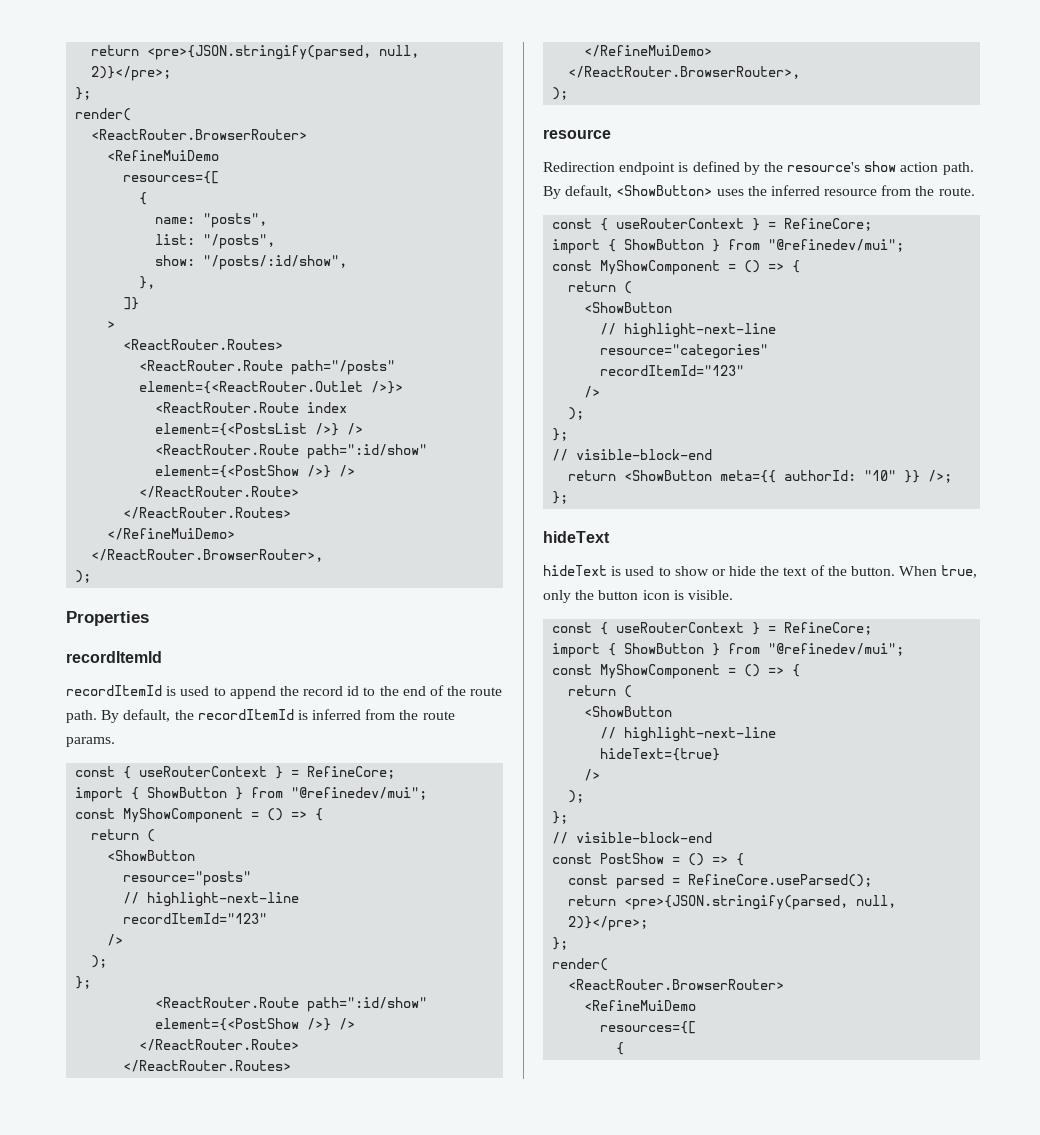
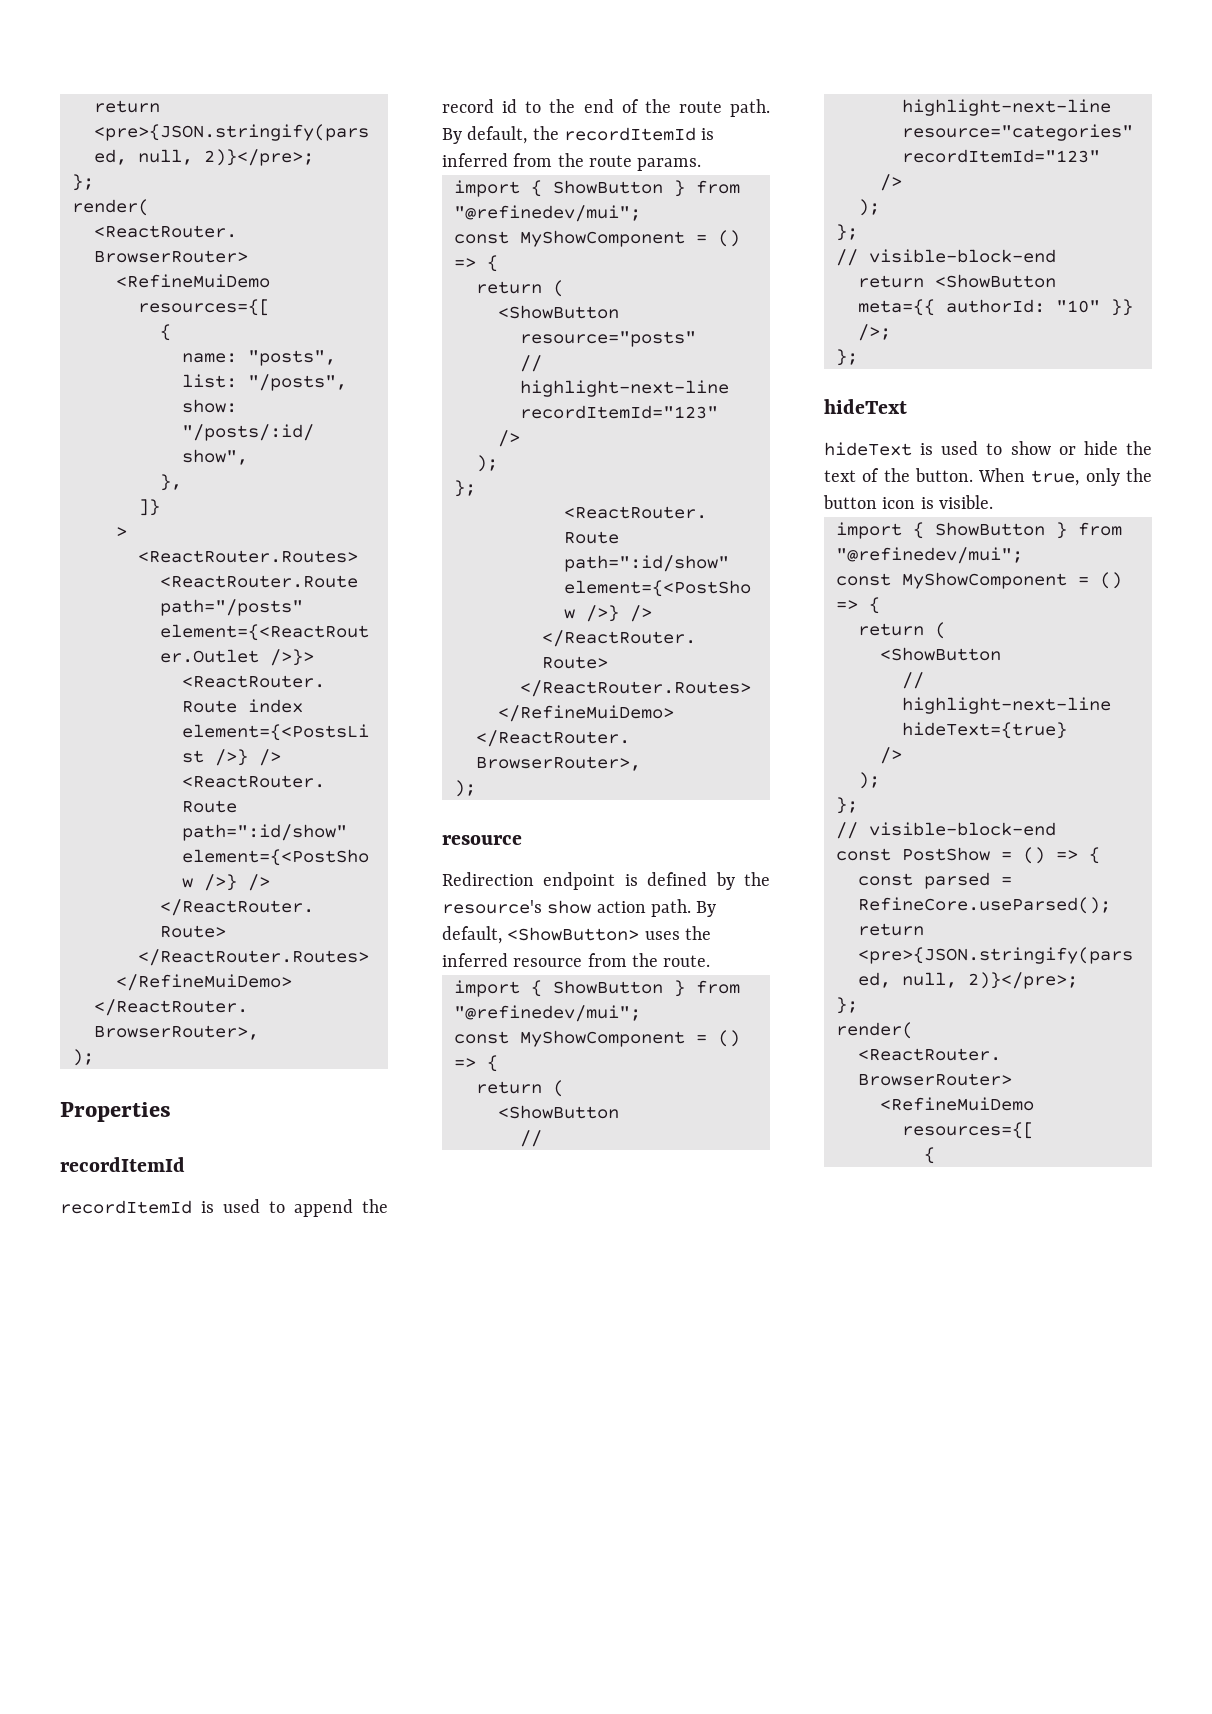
[75,766,396,779] // const { useRouterContext } = RefineCore; -> (702, 164) none
[552,218,873,231] // const { useRouterContext } = RefineCore; -> (711, 961) none
[552,622,873,635] // const { useRouterContext } = RefineCore; -> (993, 502) none

